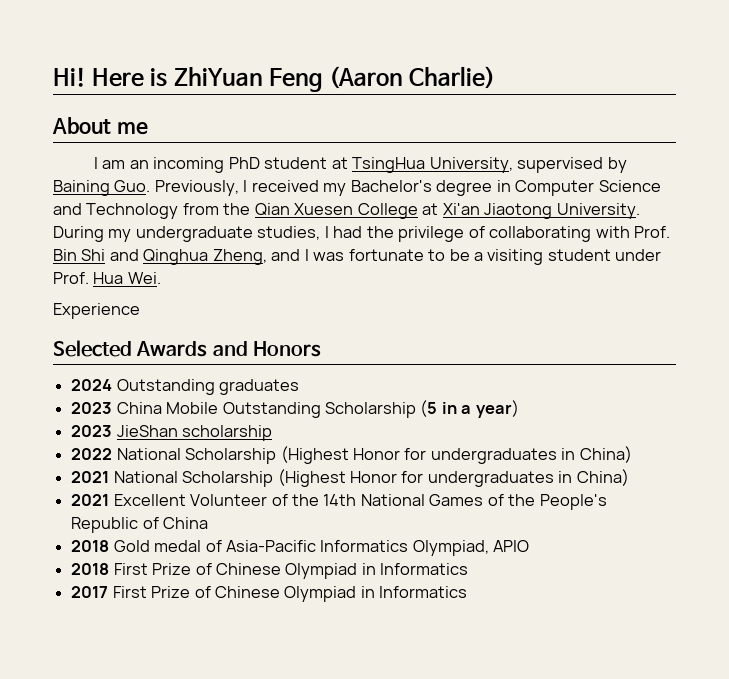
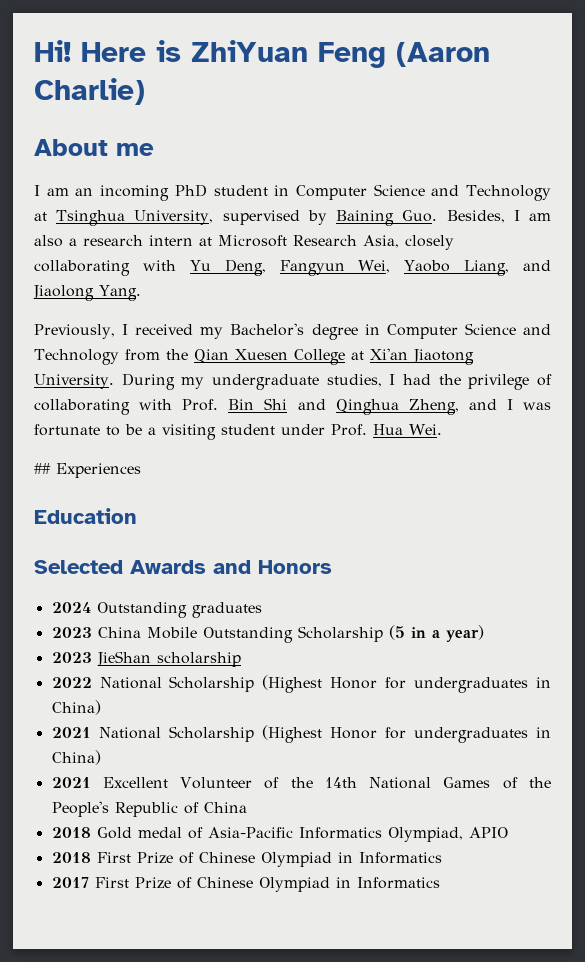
[331,157,426,173] at TsingHua -> [274,184,552,201] [34,210,126,226] in Computer Science and Technology at Tsinghua
(151, 186) none -> [446,210,551,223] [34,235,454,250] [34,259,551,276] [33,285,141,301] Besides, I am also a research intern at Microsoft Research Asia, closely collaborating with Yu Deng, Fangyun Wei, Yaobo Liang, and Jiaolong Yang. //
[53,303,140,319] Experience -> [34,463,141,478] [34,508,137,524] ## Experiences // Education

